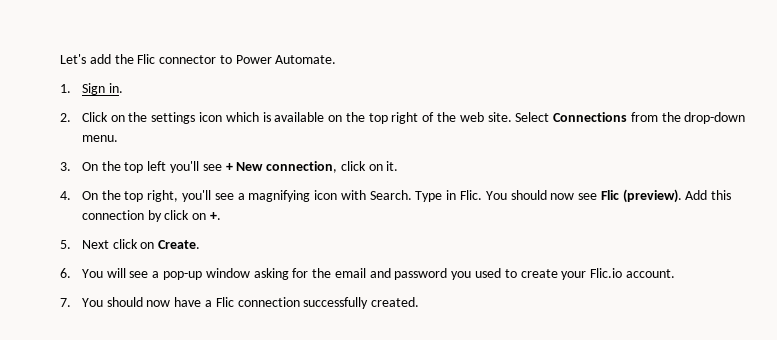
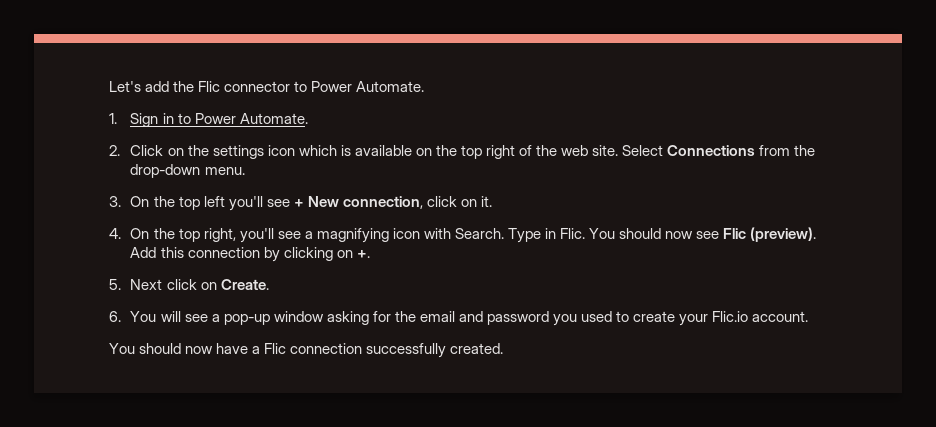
[108,83,123,93] in. -> [162,113,308,124] in to Power Automate.
[164,210,190,220] click -> [283,247,333,261] clicking
[60,298,71,307] 7. -> (809, 316) none

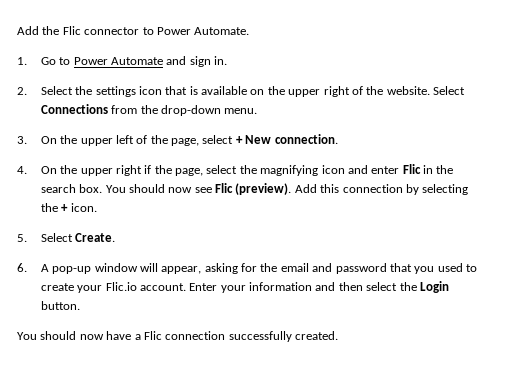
[109,81,170,92] Let's add -> [17,26,39,35] Add
[130,113,308,127] Sign in to Power Automate. -> [40,56,228,67] Go to Power Automate and sign in.
[130,145,184,156] Click on -> [40,86,73,95] Select
[298,145,337,156] which -> [165,86,188,95] that
[460,145,482,159] top -> [288,89,321,97] upper
[561,145,619,156] web site. -> [386,86,430,95] website.
[178,196,493,211] [109,228,586,243] top left you'll see + New connection, click on it. // 4. On the top right, you'll see a magnifying icon with Search. Type in Flic. -> [80,134,338,146] [17,164,454,176] [40,184,103,193] upper left of the page, select + New connection. // 4. On the upper right if the page, select the magnifying icon and enter Flic in the search box.
[283,247,370,261] [109,279,269,290] [109,311,324,325] clicking on +. // 5. Next click on Create. // 6. You will see a pop-up window -> [422,184,469,195] [40,203,97,212] [17,233,116,242] [17,263,202,274] selecting the + icon. // 5. Select Create. // 6. A pop-up window will appear,
(550, 318) none -> [389,263,412,272] that
(809, 316) none -> [189,281,449,293] [40,301,80,310] Enter your information and then select the Login button.

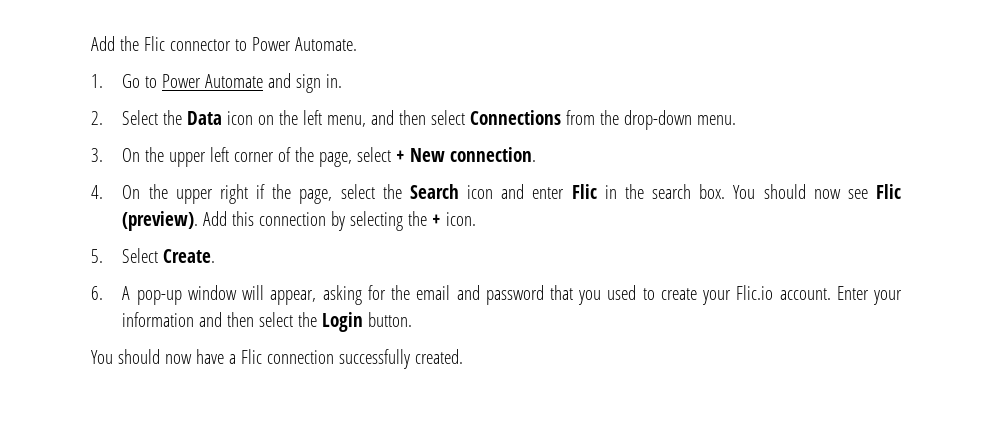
[95,86,466,97] settings icon that is available on the upper right of the website. Select -> [187,110,466,127] Data icon on the left menu, and then select
(134, 139) none -> [234,152,275,162] corner
[260,165,319,176] magnifying -> [409,184,459,199] Search

